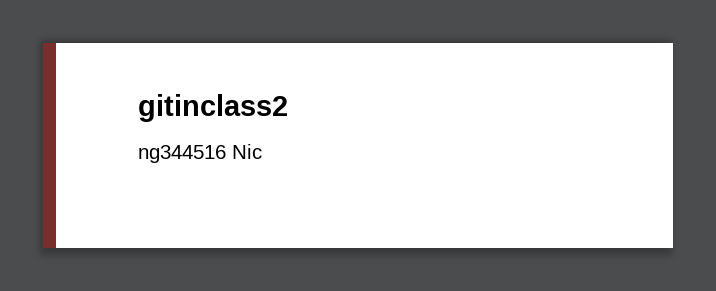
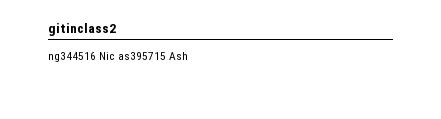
(262, 151) none -> [118,52,189,60] as395715 Ash

